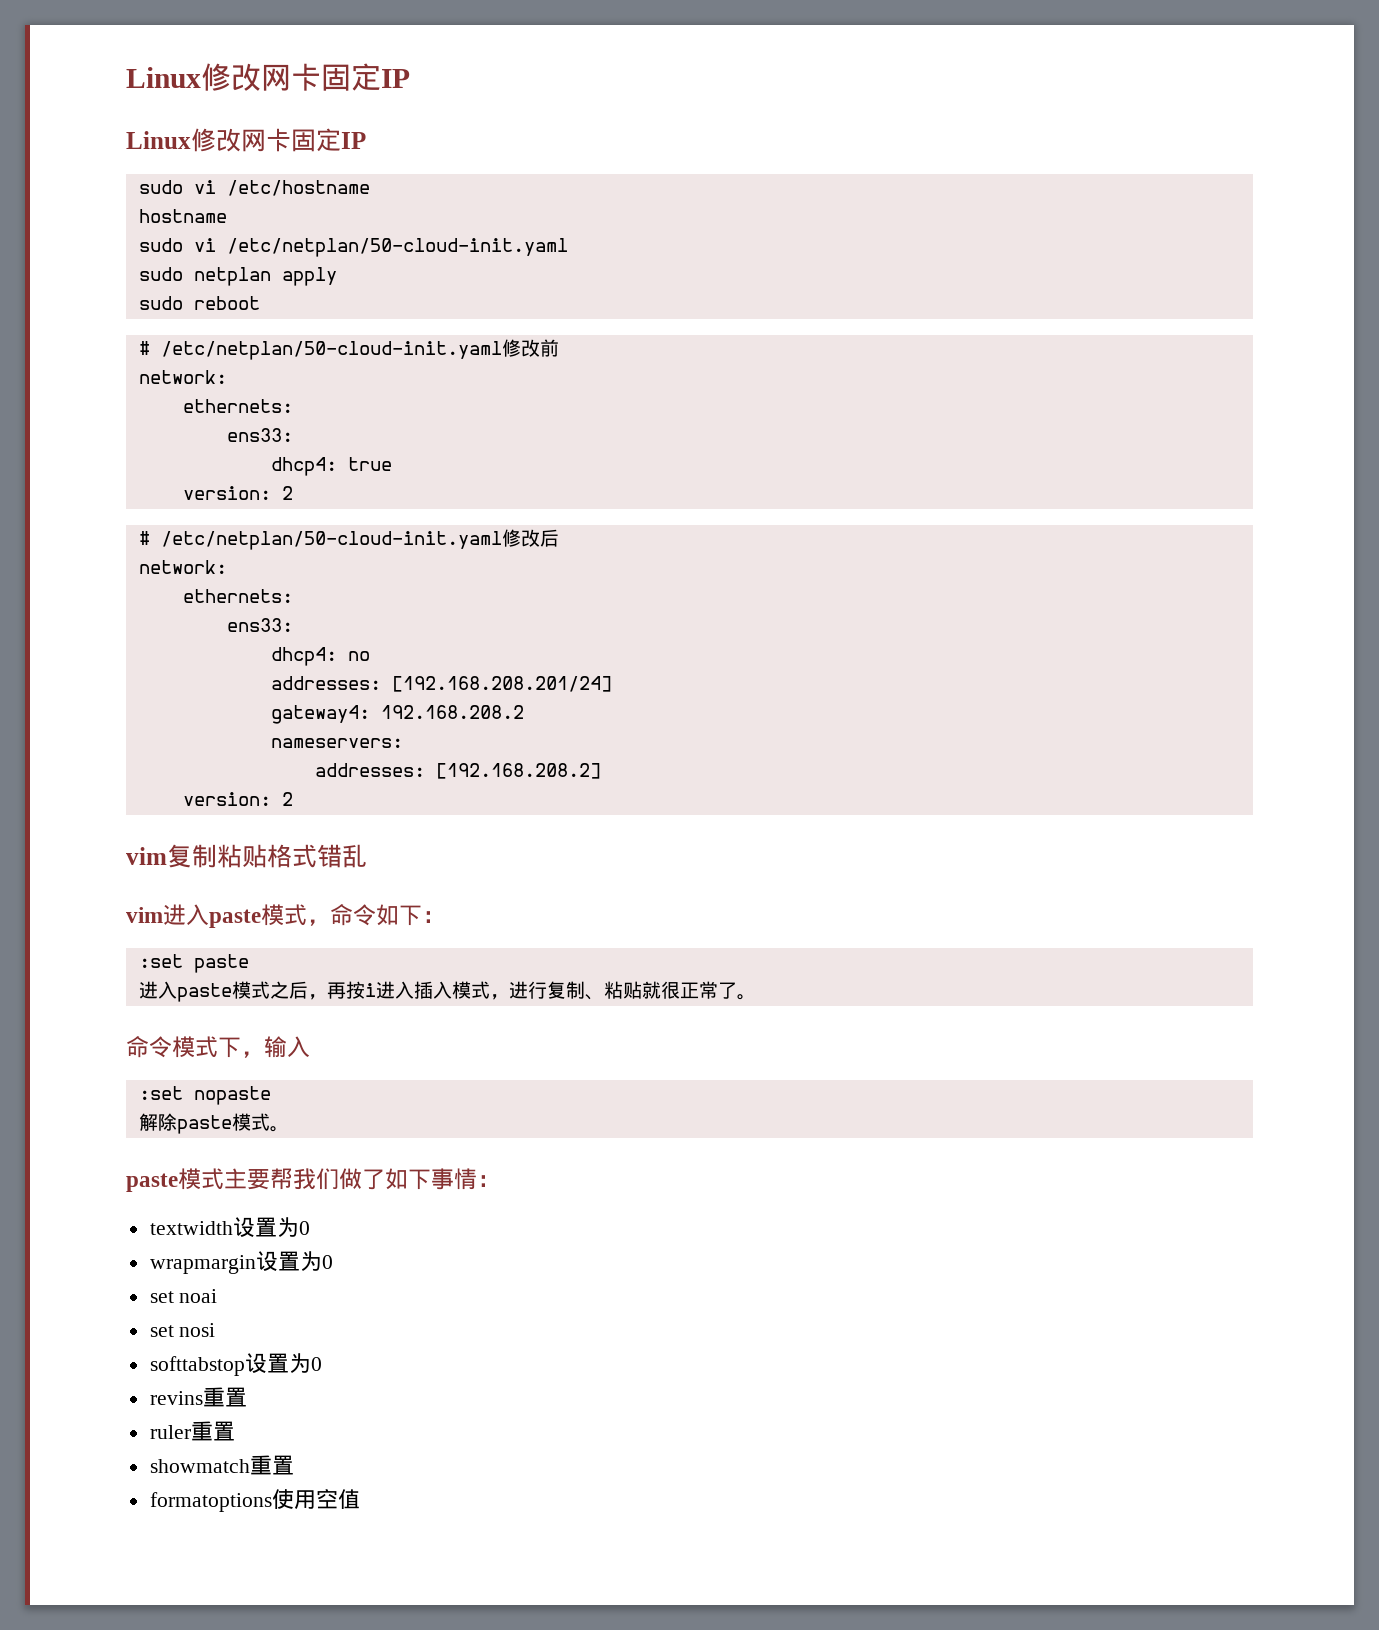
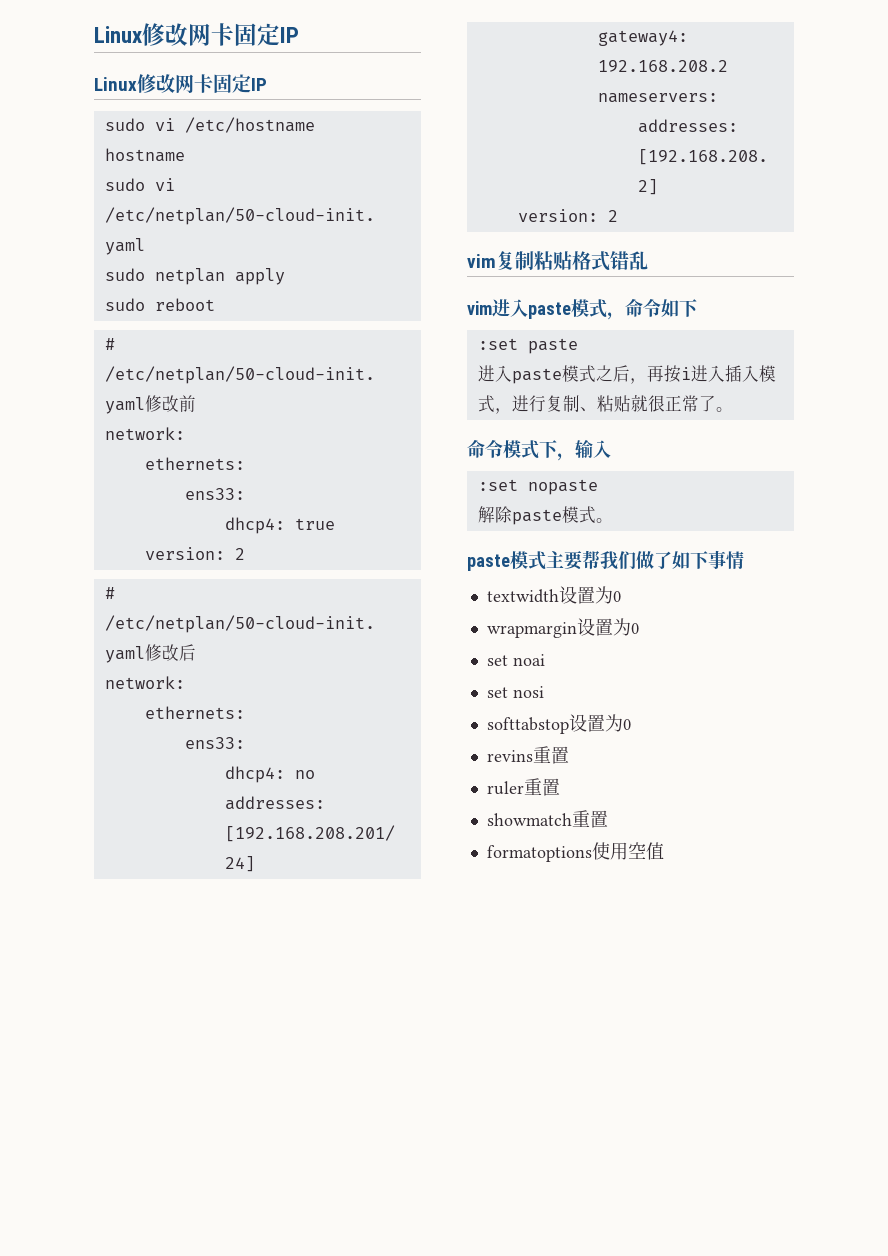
[422,911,445,923] ： -> (698, 308) none
[477,1175,500,1187] ： -> (744, 560) none

